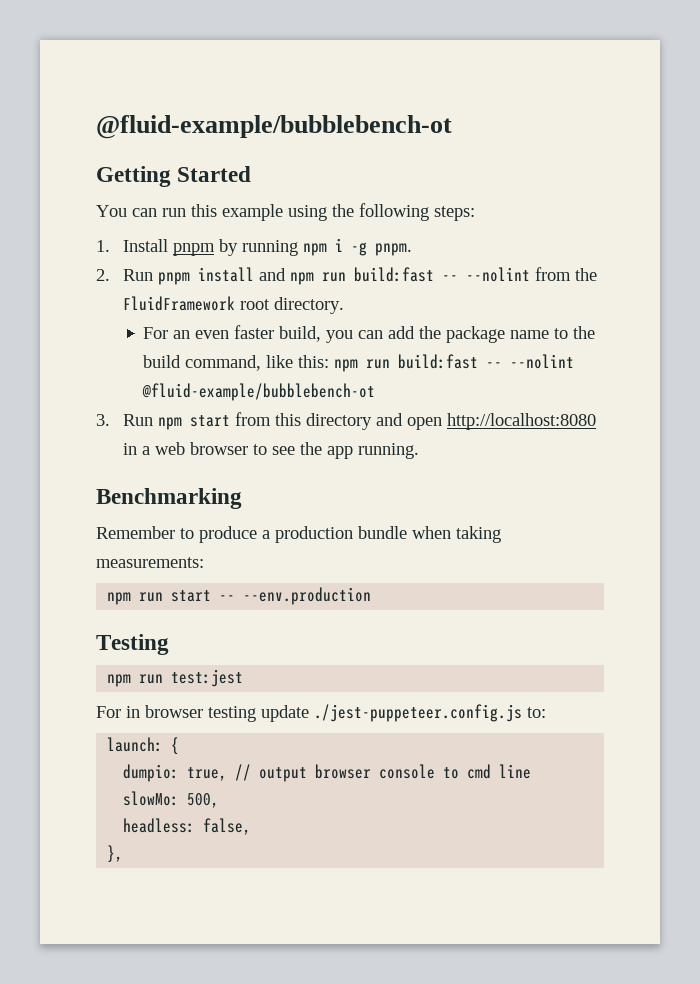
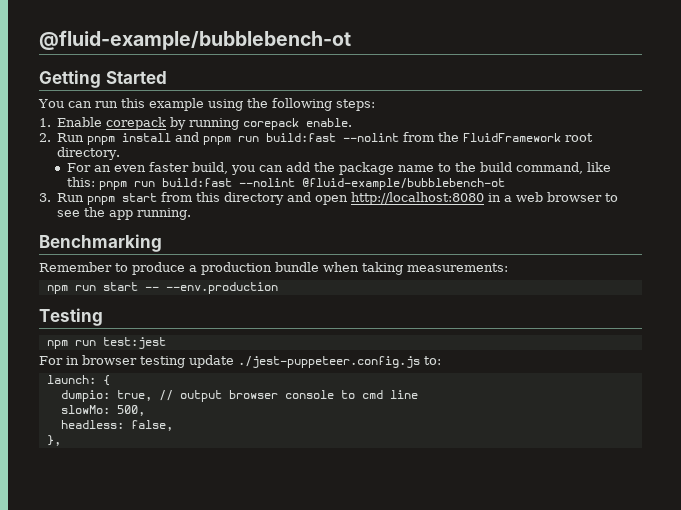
[122,238,412,256] Install pnpm by running npm i -g pnpm. -> [57,117,353,130] Enable corepack by running corepack enable.
[289,267,458,285] npm run build:fast -- -> [203,133,337,145] pnpm run build:fast
[334,354,503,372] npm run build:fast -- -> [98,178,232,190] pnpm run build:fast
[157,417,182,430] npm -> [87,196,116,205] pnpm

